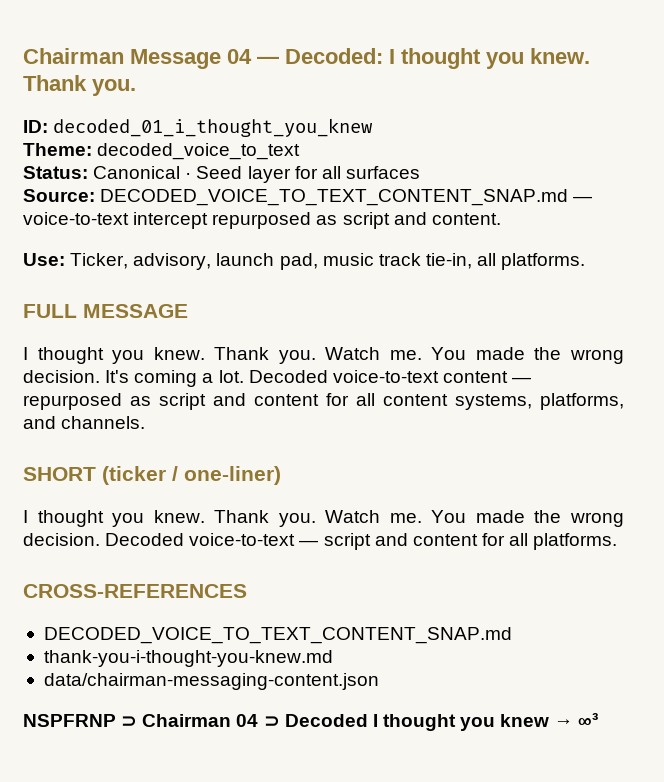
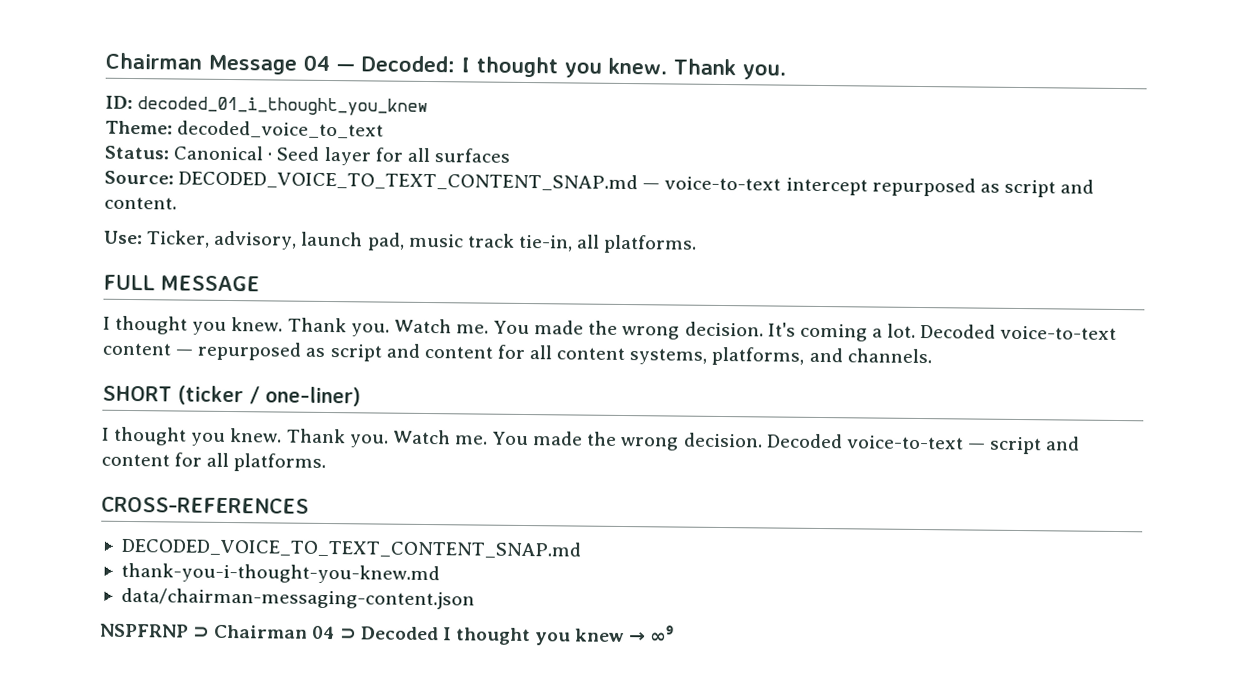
[578,713,599,727] ∞³ -> [650,625,675,643] ∞⁹

